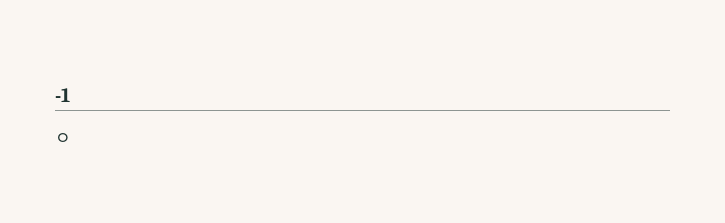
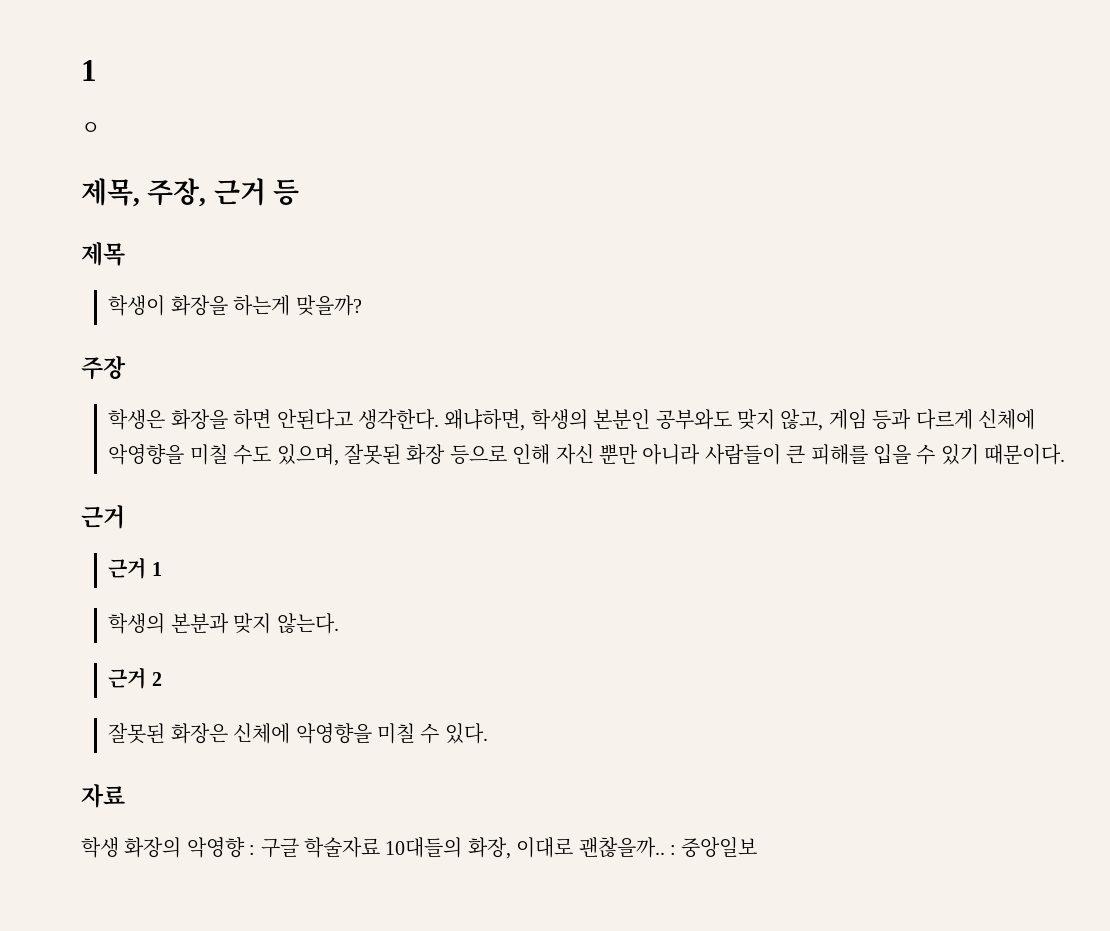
[55,88,70,102] -1 -> [81,60,97,81] 1
(71, 138) none -> [81,178,299,207] [81,242,125,266] [108,295,362,316] [81,356,126,380] [108,409,1036,431] [108,444,1066,466] [81,505,125,529] [108,557,162,579] [108,613,339,634] [108,667,162,689] [108,723,488,744] [81,784,125,808] [81,837,758,859] // 제목, 주장, 근거 등 // 제목 // 학생이 화장을 하는게 맞을까? // 주장 // 학생은 화장을 하면 안된다고 생각한다. 왜냐하면, 학생의 본분인 공부와도 맞지 않고, 게임 등과 다르게 신체에 악영향을 미칠 수도 있으며, 잘못된 화장 등으로 인해 자신 뿐만 아니라 사람들이 큰 피해를 입을 수 있기 때문이다. // 근거 // 근거 1 // 학생의 본분과 맞지 않는다. // 근거 2 // 잘못된 화장은 신체에 악영향을 미칠 수 있다. // 자료 // 학생 화장의 악영향 : 구글 학술자료 10대들의 화장, 이대로 괜찮을까.. : 중앙일보

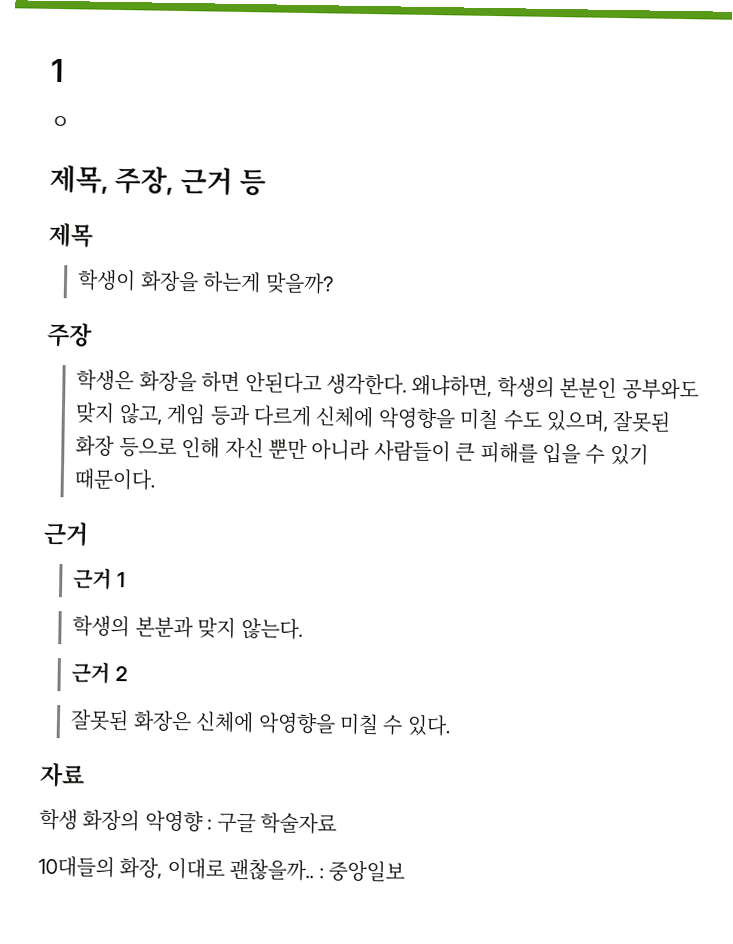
(380, 847) none -> (337, 823) //

